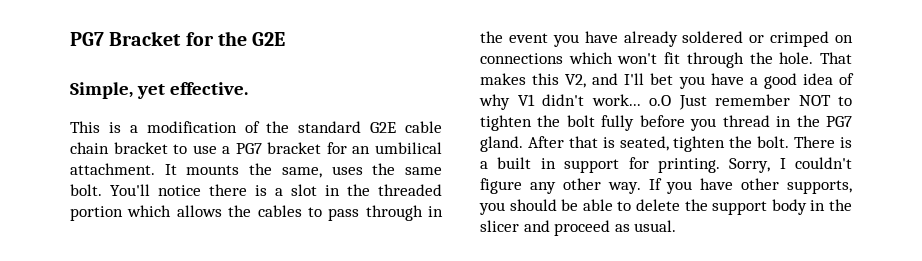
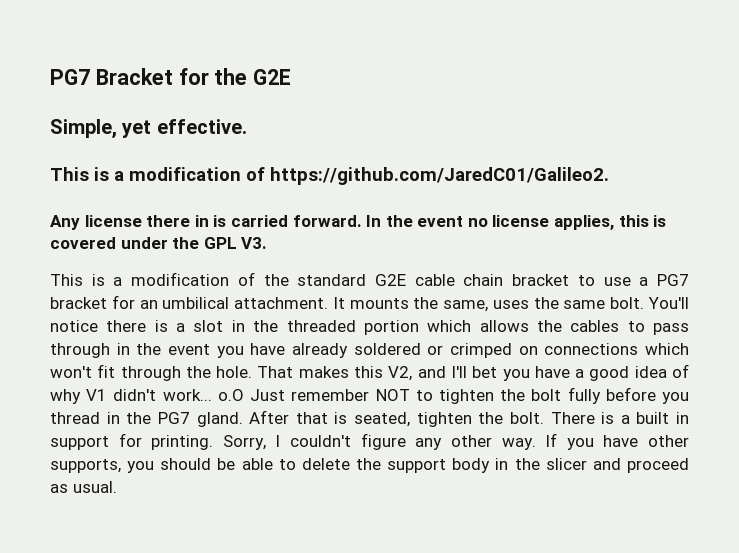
(248, 88) none -> [50,167,609,185] [50,215,667,230] [50,237,268,249] // This is a modification of https://github.com/JaredC01/Galileo2. // Any license there in is carried forward. In the event no license applies, this is covered under the GPL V3.

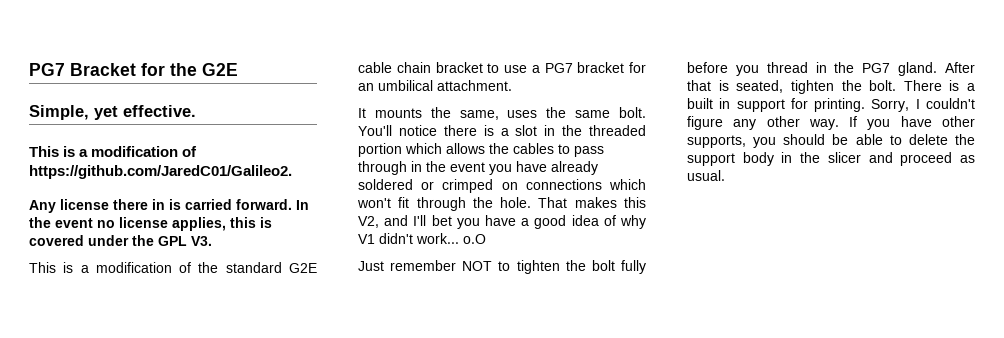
(329, 303) none -> (512, 85) //
(244, 395) none -> (486, 239) //

